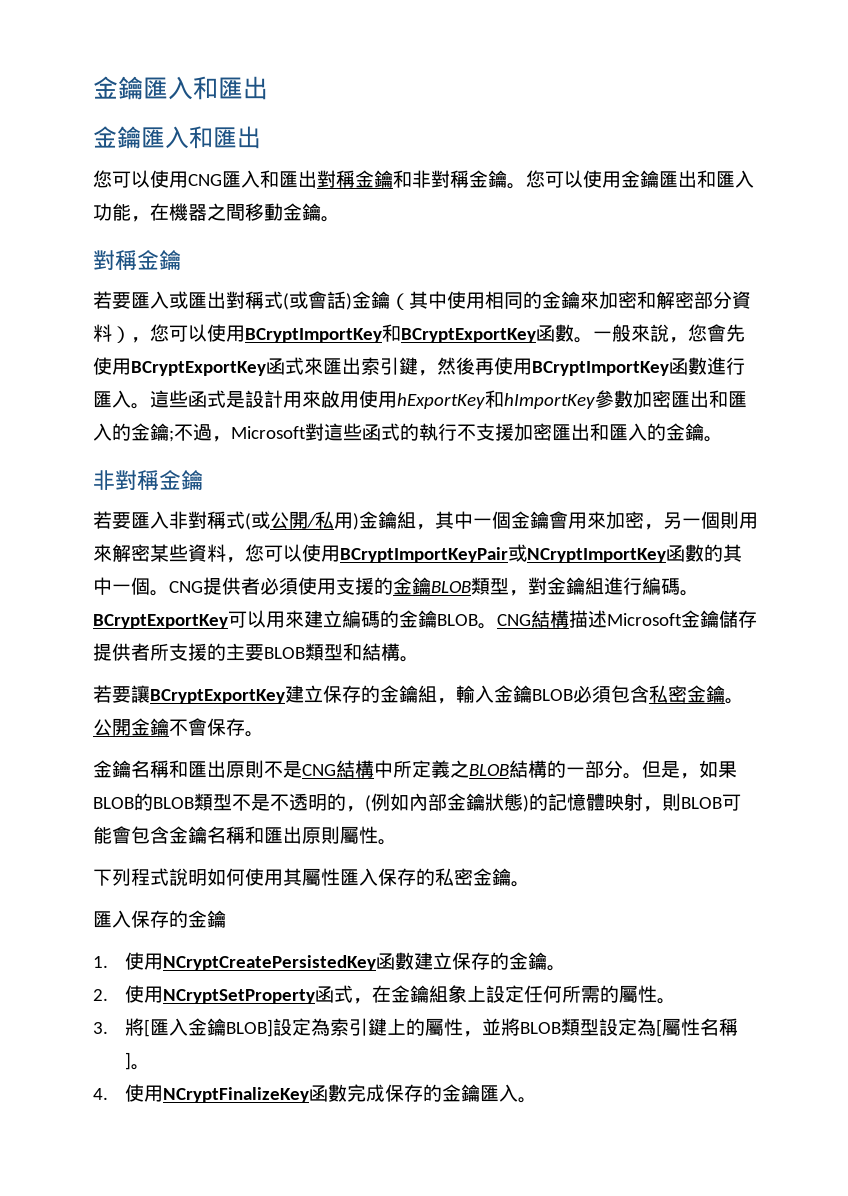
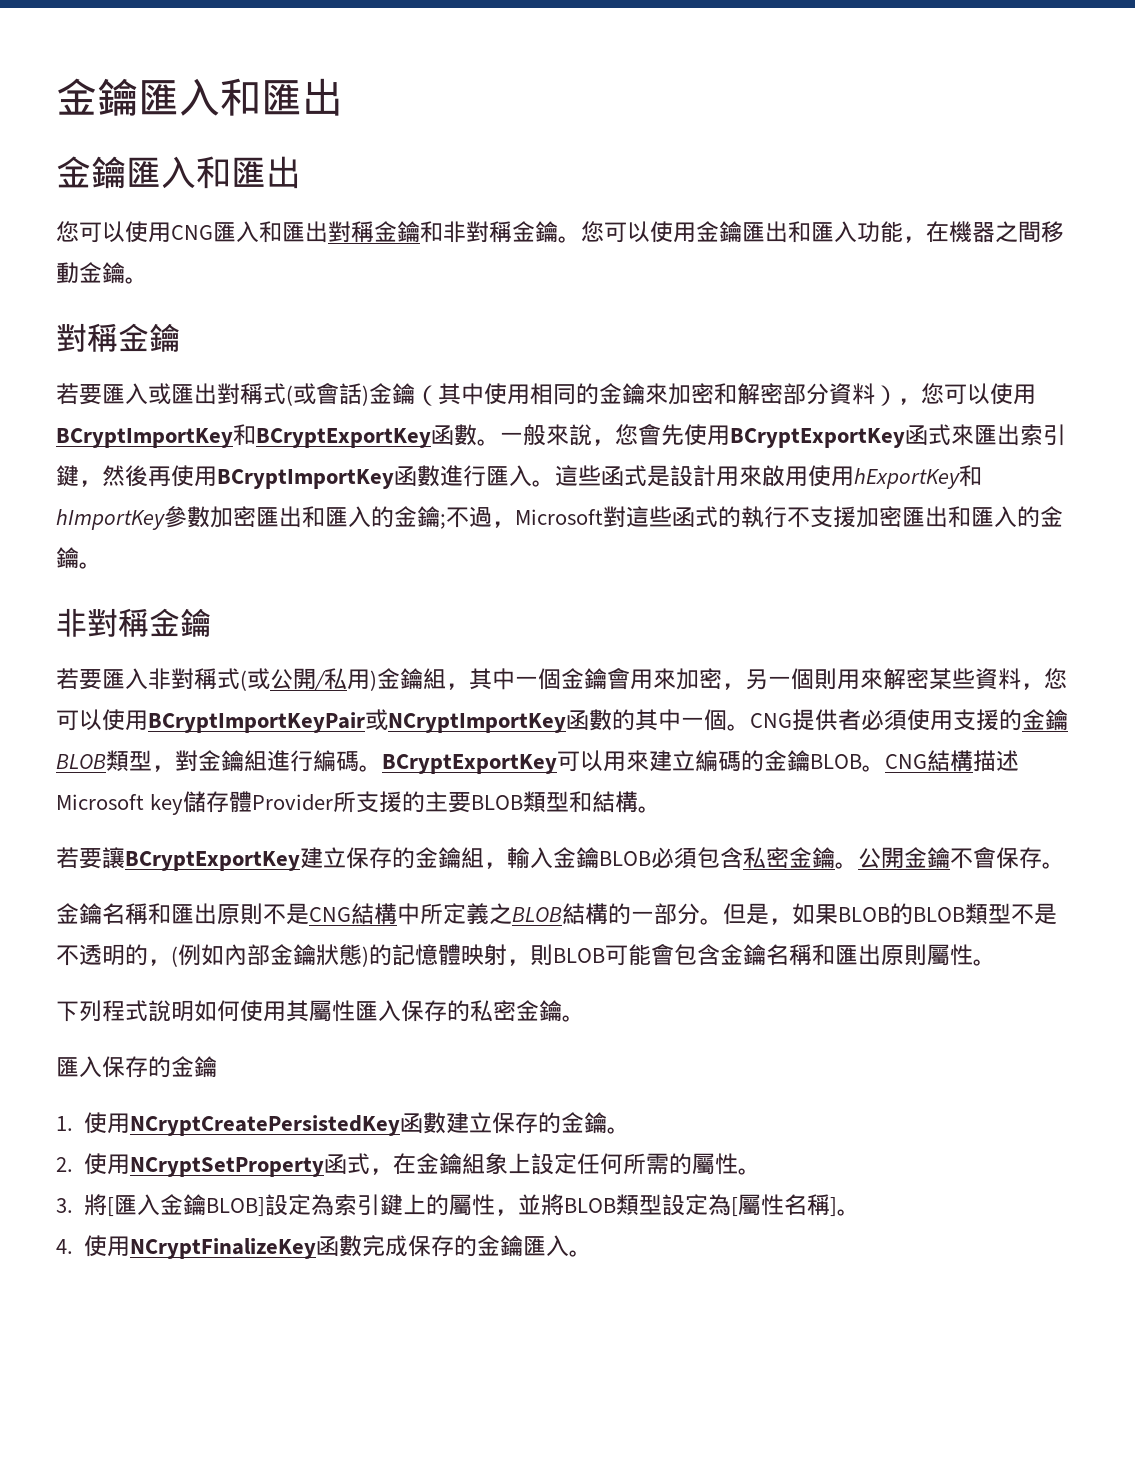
[681,610,757,628] [93,643,150,661] 金鑰儲存提供者 -> [150,791,334,815] key儲存體Provider

